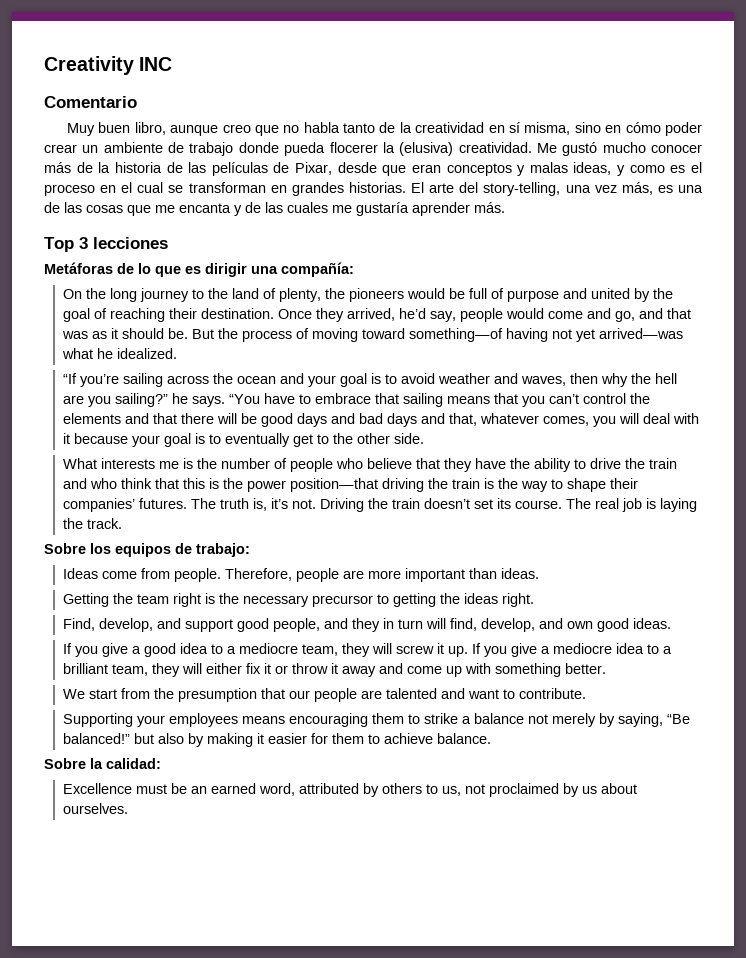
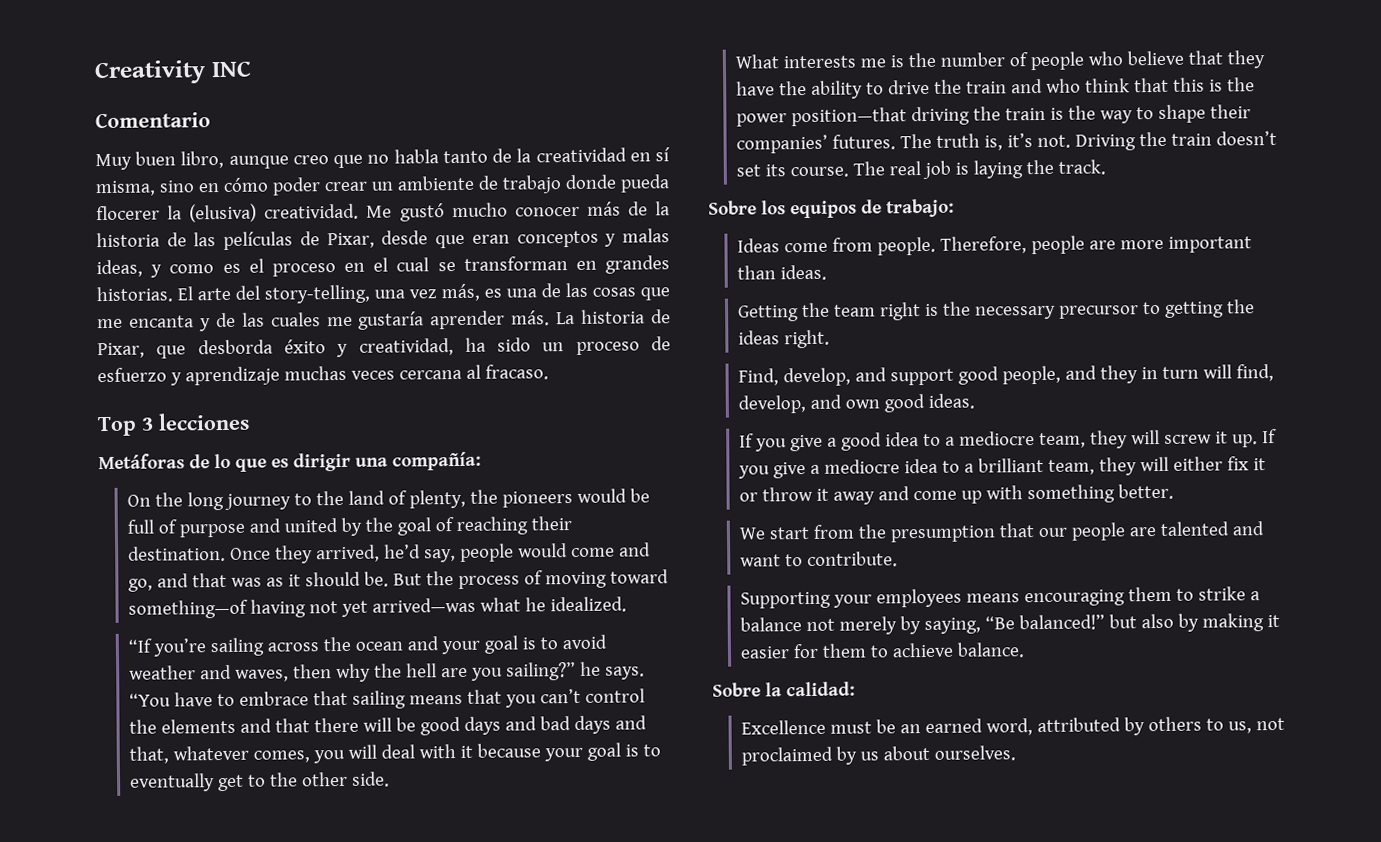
(505, 207) none -> [556,309,671,325] [97,336,671,359] [97,364,549,386] La historia de Pixar, que desborda éxito y creatividad, ha sido un proceso de esfuerzo y aprendizaje muchas veces cercana al fracaso.

